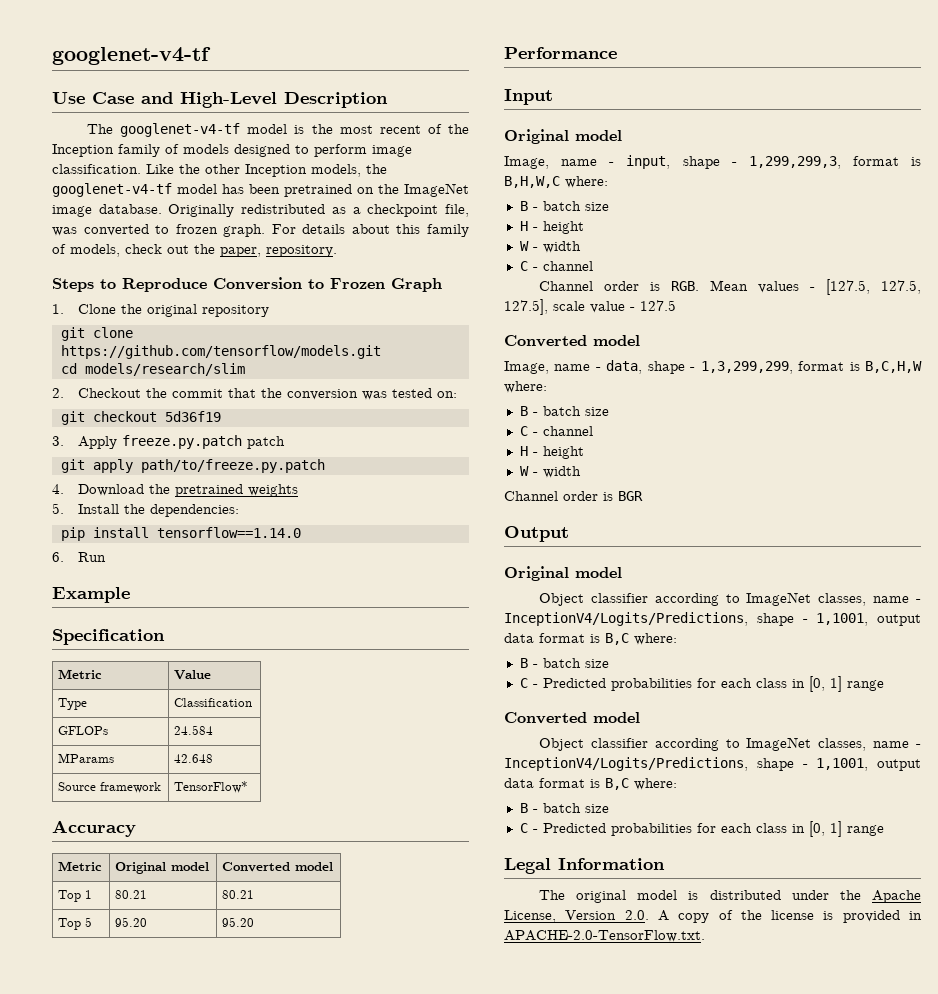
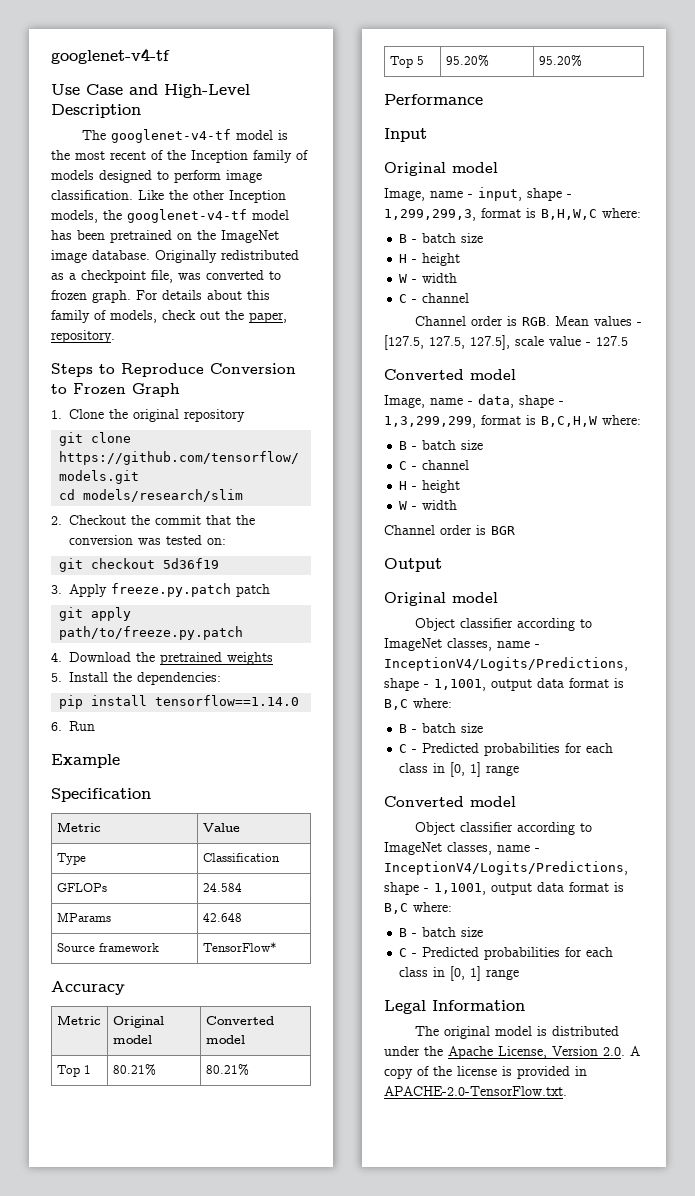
[115,890,148,899] [222,890,255,899] 80.21 | 80.21 -> [112,1064,156,1076] [205,1064,249,1076] 80.21% | 80.21%
[115,917,148,927] [222,917,255,927] 95.20 | 95.20 -> [445,55,489,67] [538,55,582,67] 95.20% | 95.20%

